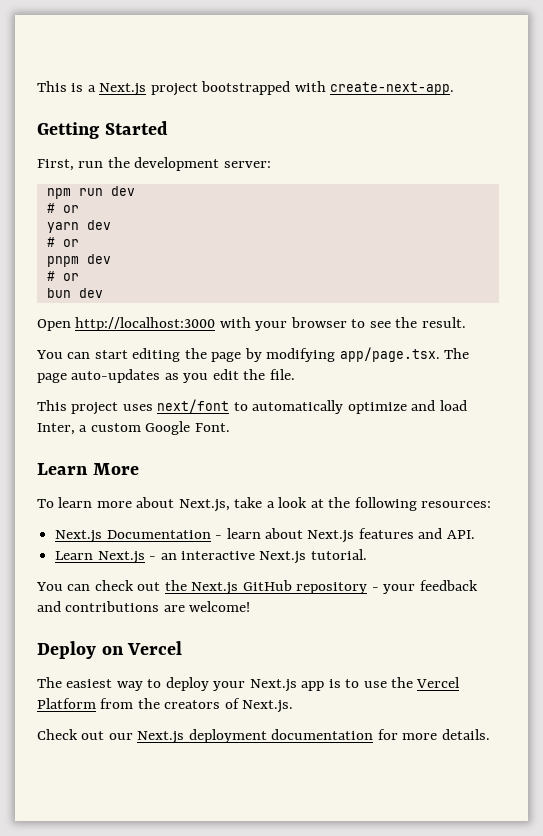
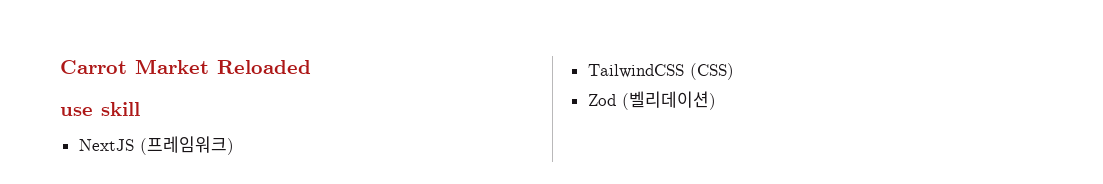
[37,81,455,96] [37,121,168,139] [37,157,271,171] [46,186,135,199] [46,203,79,213] [46,220,111,233] [46,237,79,247] [46,254,111,267] [46,271,79,281] [46,288,103,298] [37,317,466,331] [36,347,470,362] [37,369,295,383] [37,399,467,415] [37,421,230,435] [37,463,139,475] [37,497,492,512] [55,528,475,543] [55,549,367,564] [36,580,478,595] [37,601,251,612] [37,641,183,659] [37,677,461,692] [37,698,294,713] [37,729,490,744] This is a Next.js project bootstrapped with create-next-app. // Getting Started // First, run the development server: // npm run dev // # or // yarn dev // # or // pnpm dev // # or // bun dev // Open http://localhost:3000 with your browser to see the result. // You can start editing the page by modifying app/page.tsx. The page auto-updates as you edit the file. // This project uses next/font to automatically optimize and load Inter, a custom Google Font. // Learn More // To learn more about Next.js, take a look at the following resources: // Next.js Documentation - learn about Next.js features and API. // Learn Next.js - an interactive Next.js tutorial. // You can check out the Next.js GitHub repository - your feedback and contributions are welcome! // Deploy on Vercel // The easiest way to deploy your Next.js app is to use the Vercel Platform from the creators of Next.js. // Check out our Next.js deployment documentation for more details. -> [60,59,311,74] [60,102,140,116] [78,136,234,155] [587,63,734,80] [587,91,716,110] Carrot Market Reloaded // use skill // NextJS (프레임워크) // TailwindCSS (CSS) // Zod (벨리데이션)

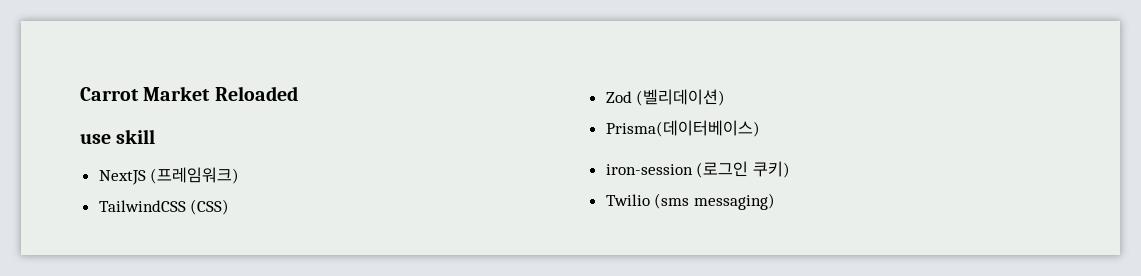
(716, 100) none -> [605,120,760,137] [605,161,790,178] [605,193,775,210] // Prisma(데이터베이스) // iron-session (로그인 쿠키) // Twilio (sms messaging)

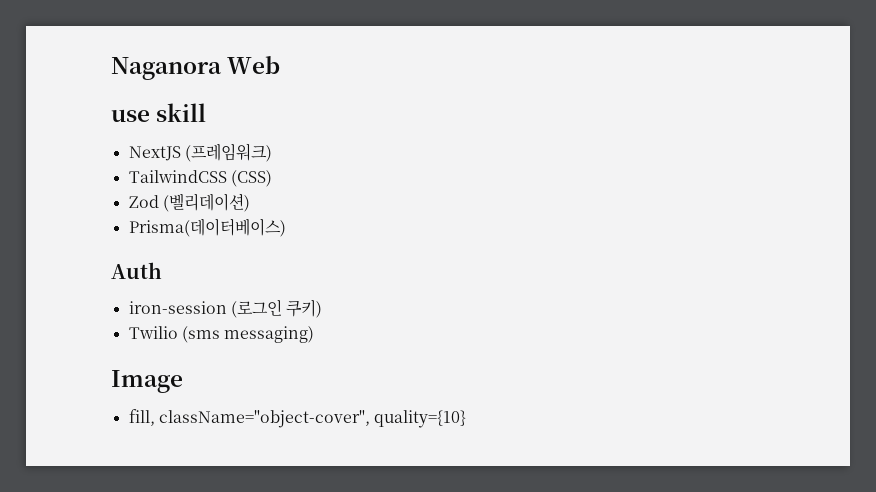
[80,86,298,101] Carrot Market Reloaded -> [111,56,281,80] Naganora Web
(760, 128) none -> [111,262,162,279] // Auth
(775, 201) none -> [111,370,183,393] [128,409,467,428] // Image // fill, className="object-cover", quality={10}

